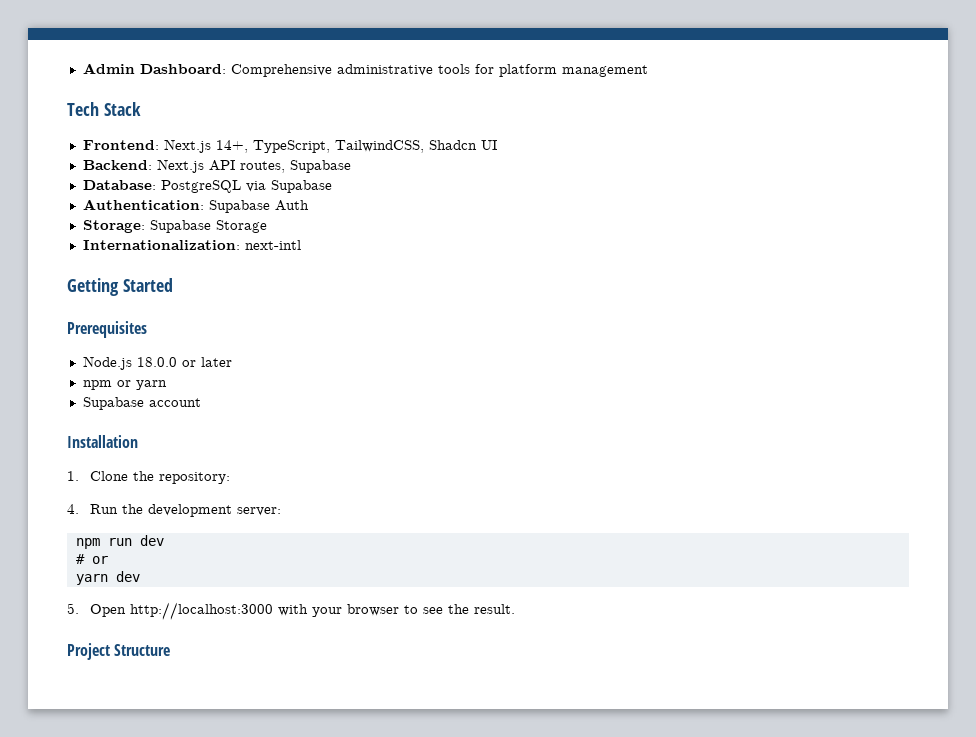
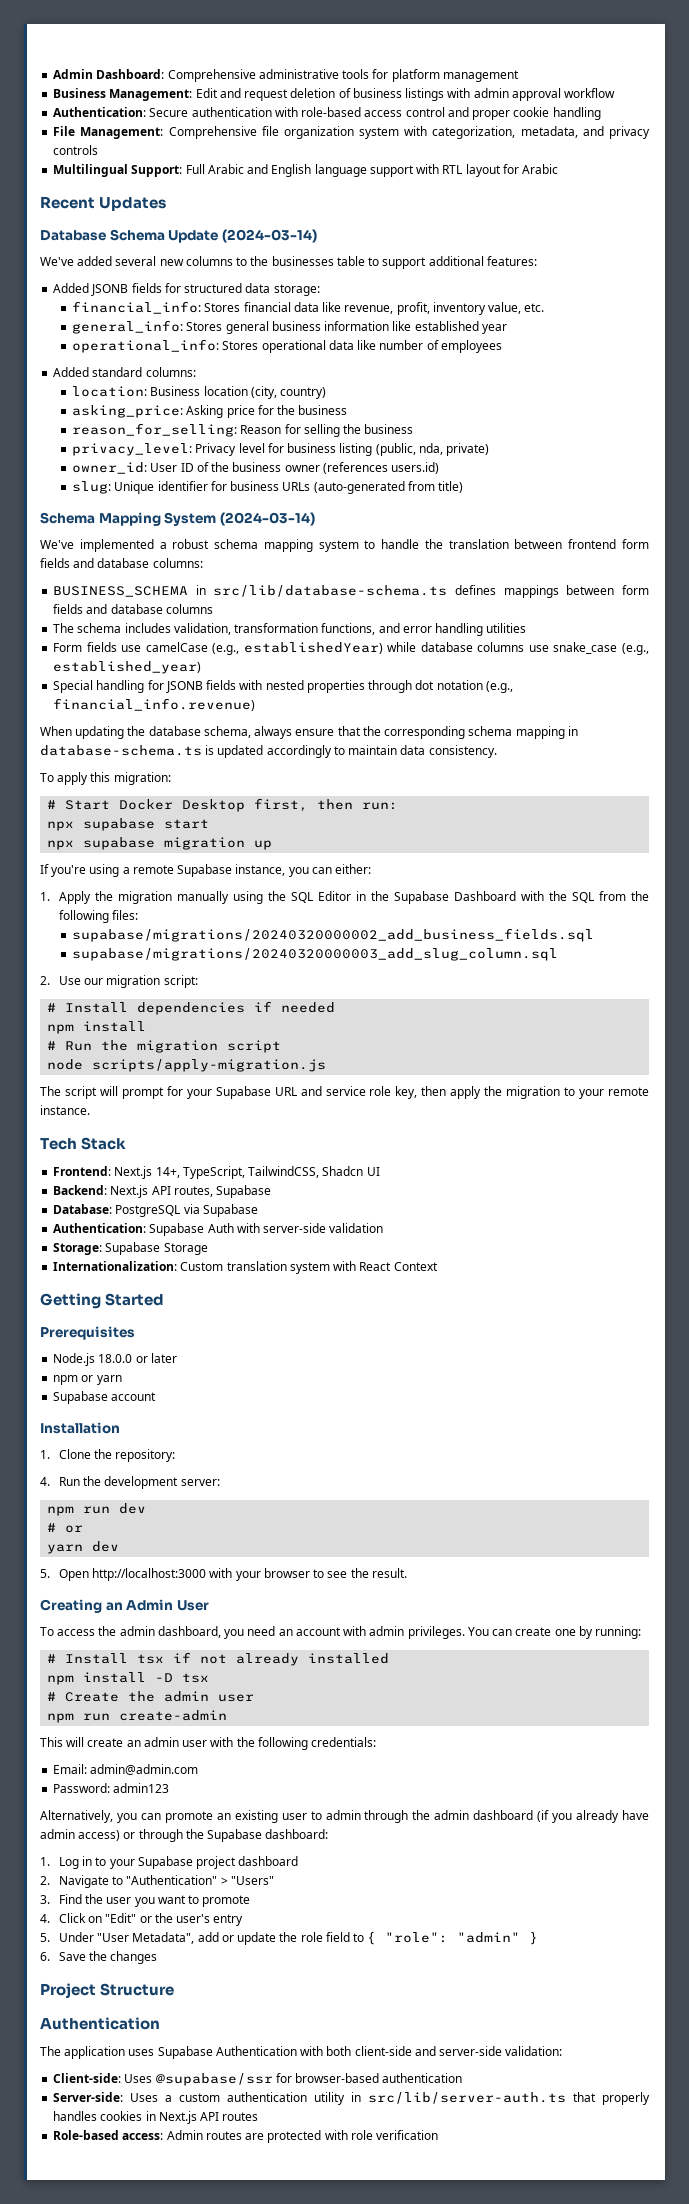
(648, 71) none -> [53,88,616,101] [53,107,601,120] [53,126,650,139] [53,145,99,155] [53,164,559,177] [40,196,167,211] [40,229,317,243] [40,256,537,269] [53,283,320,296] [72,301,545,315] [72,320,507,334] [72,339,502,353] [53,367,196,377] [72,386,327,399] [72,405,348,418] [72,423,414,437] [72,443,489,456] [72,462,439,474] [72,481,463,494] [40,512,315,526] [40,539,649,552] [40,558,203,568] [53,585,649,598] [53,604,213,614] [53,623,527,636] [53,642,649,655] [53,661,202,674] [53,680,513,693] [53,698,256,711] [40,726,578,739] [40,745,497,758] [40,772,171,785] [47,798,399,812] [47,818,210,831] [47,837,273,850] [40,864,372,877] [40,891,649,904] [58,910,139,923] [72,928,595,942] [72,948,559,961] [40,975,198,988] [47,1001,336,1015] [47,1021,147,1034] [47,1040,282,1053] [47,1059,327,1072] [40,1086,650,1099] [40,1105,90,1115] // Business Management: Edit and request deletion of business listings with admin approval workflow // Authentication: Secure authentication with role-based access control and proper cookie handling // File Management: Comprehensive file organization system with categorization, metadata, and privacy controls // Multilingual Support: Full Arabic and English language support with RTL layout for Arabic // Recent Updates // Database Schema Update (2024-03-14) // We've added several new columns to the businesses table to support additional features: // Added JSONB fields for structured data storage: // financial_info: Stores financial data like revenue, profit, inventory value, etc. // general_info: Stores general business information like established year // operational_info: Stores operational data like number of employees // Added standard columns: // location: Business location (city, country) // asking_price: Asking price for the business // reason_for_selling: Reason for selling the business // privacy_level: Privacy level for business listing (public, nda, private) // owner_id: User ID of the business owner (references users.id) // slug: Unique identifier for business URLs (auto-generated from title) // Schema Mapping System (2024-03-14) // We've implemented a robust schema mapping system to handle the translation between frontend form fields and database columns: // BUSINESS_SCHEMA in src/lib/database-schema.ts defines mappings between form fields and database columns // The schema includes validation, transformation functions, and error handling utilities // Form fields use camelCase (e.g., establishedYear) while database columns use snake_case (e.g., established_year) // Special handling for JSONB fields with nested properties through dot notation (e.g., financial_info.revenue) // When updating the database schema, always ensure that the corresponding schema mapping in database-schema.ts is updated accordingly to maintain data consistency. // To apply this migration: // # Start Docker Desktop first, then run: // npx supabase start // npx supabase migration up // If you're using a remote Supabase instance, you can either: // 1. Apply the migration manually using the SQL Editor in the Supabase Dashboard with the SQL from the following files: // supabase/migrations/20240320000002_add_business_fields.sql // supabase/migrations/20240320000003_add_slug_column.sql // 2. Use our migration script: // # Install dependencies if needed // npm install // # Run the migration script // node scripts/apply-migration.js // The script will prompt for your Supabase URL and service role key, then apply the migration to your remote instance.
(309, 205) none -> [236,1223,384,1233] with server-side validation
[244,240,301,250] next-intl -> [180,1261,438,1274] Custom translation system with React Context
[67,643,171,660] Project Structure -> [40,1599,209,1613] [40,1626,642,1639] [47,1652,390,1666] [47,1672,210,1685] [47,1691,255,1702] [47,1710,228,1723] [40,1737,377,1750] [53,1764,199,1775] [53,1783,170,1793] [40,1810,649,1823] [40,1829,329,1842] [40,1856,299,1869] [40,1875,274,1888] [40,1894,251,1907] [40,1913,244,1926] [40,1931,539,1945] [40,1951,158,1964] [40,1983,175,1999] [40,2017,160,2030] [40,2046,563,2059] [53,2073,463,2086] [53,2092,650,2105] [53,2111,259,2124] [53,2130,439,2143] Creating an Admin User // To access the admin dashboard, you need an account with admin privileges. You can create one by running: // # Install tsx if not already installed // npm install -D tsx // # Create the admin user // npm run create-admin // This will create an admin user with the following credentials: // Email: admin@admin.com // Password: admin123 // Alternatively, you can promote an existing user to admin through the admin dashboard (if you already have admin access) or through the Supabase dashboard: // 1. Log in to your Supabase project dashboard // 2. Navigate to "Authentication" > "Users" // 3. Find the user you want to promote // 4. Click on "Edit" or the user's entry // 5. Under "User Metadata", add or update the role field to { "role": "admin" } // 6. Save the changes // Project Structure // Authentication // The application uses Supabase Authentication with both client-side and server-side validation: // Client-side: Uses @supabase/ssr for browser-based authentication // Server-side: Uses a custom authentication utility in src/lib/server-auth.ts that properly handles cookies in Next.js API routes // Role-based access: Admin routes are protected with role verification

